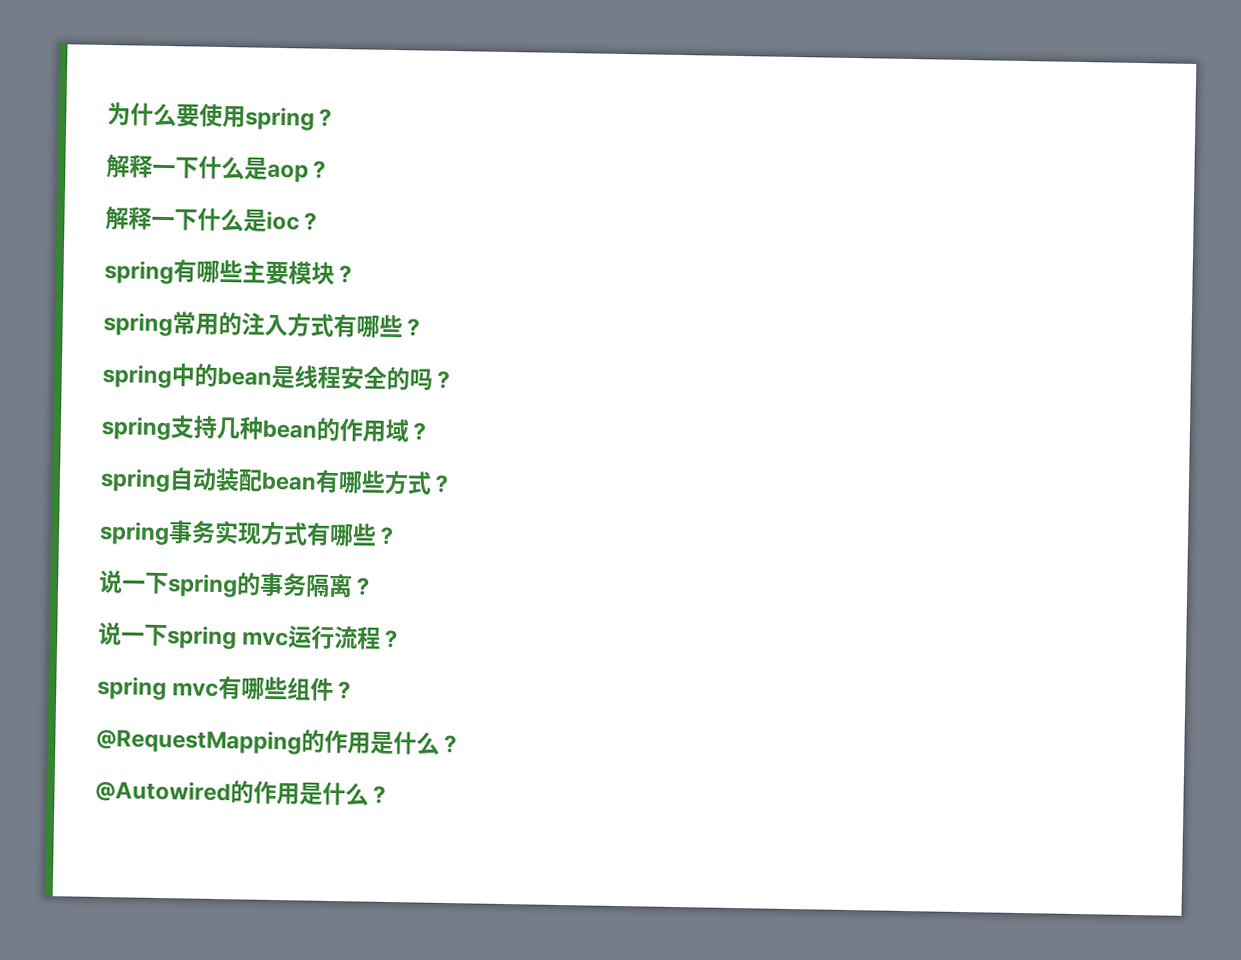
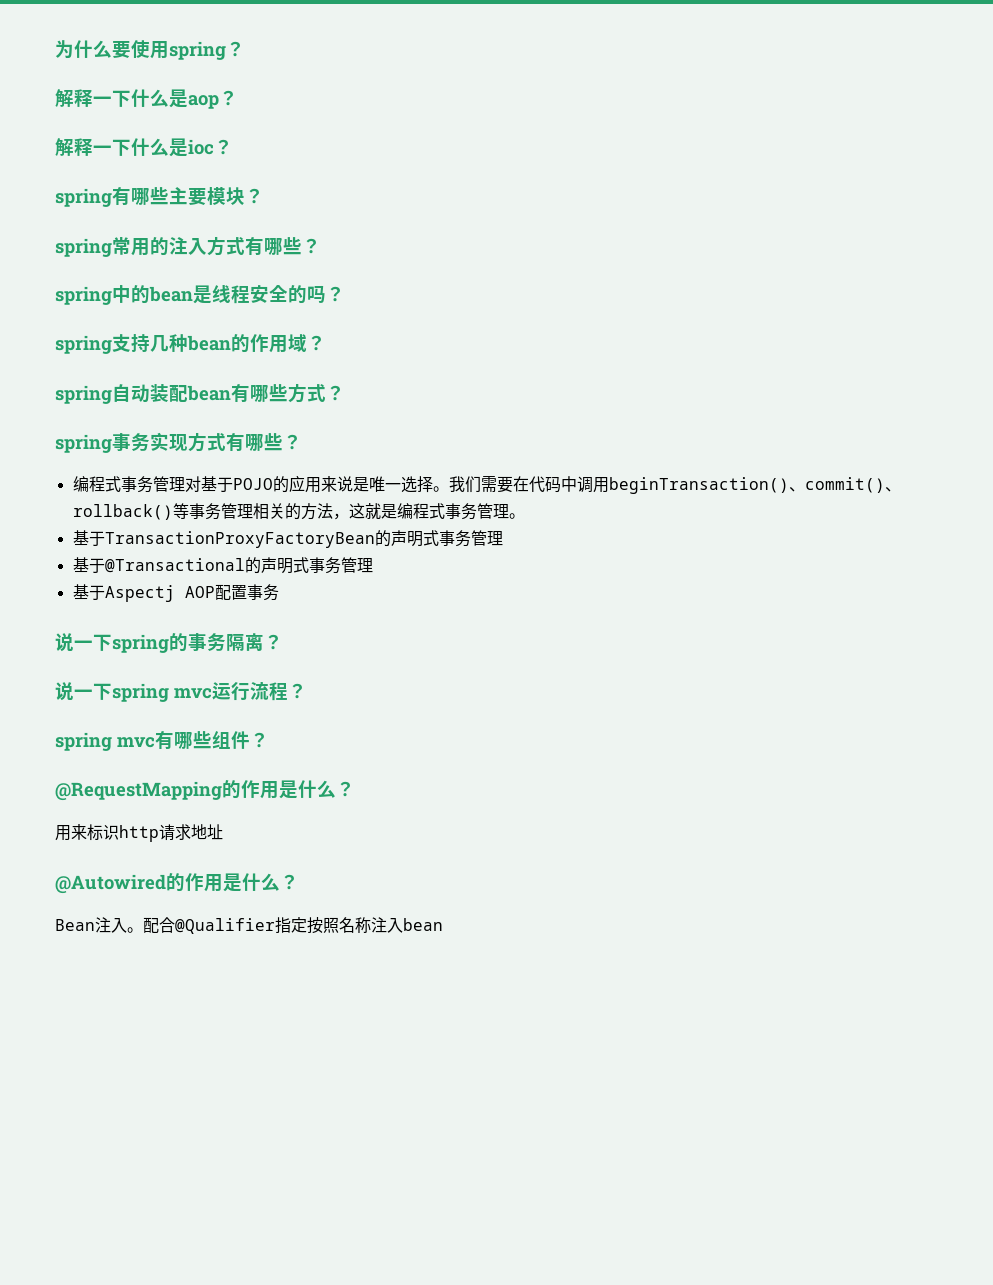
(399, 536) none -> [72,475,901,494] [72,503,525,520] [72,530,503,548] [72,557,373,574] [72,584,279,602] // 编程式事务管理对基于POJO的应用来说是唯一选择。我们需要在代码中调用beginTransaction()、commit()、rollback()等事务管理相关的方法，这就是编程式事务管理。 // 基于TransactionProxyFactoryBean的声明式事务管理 // 基于@Transactional的声明式事务管理 // 基于Aspectj AOP配置事务
(462, 744) none -> [55,824,223,842] // 用来标识http请求地址
(391, 795) none -> [55,917,443,934] // Bean注入。配合@Qualifier指定按照名称注入bean

